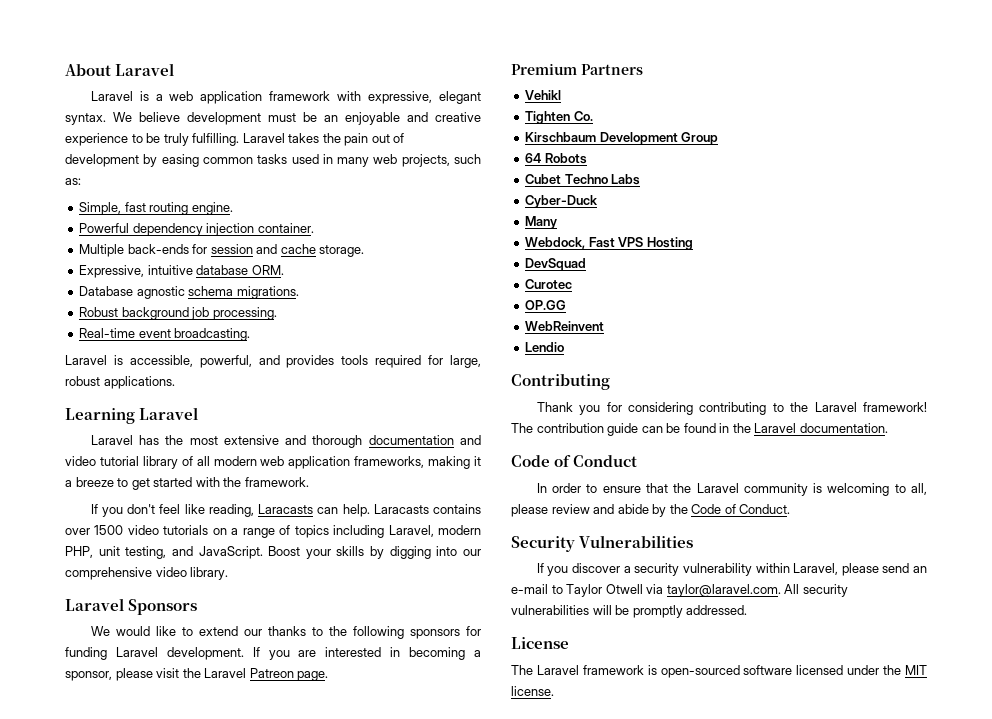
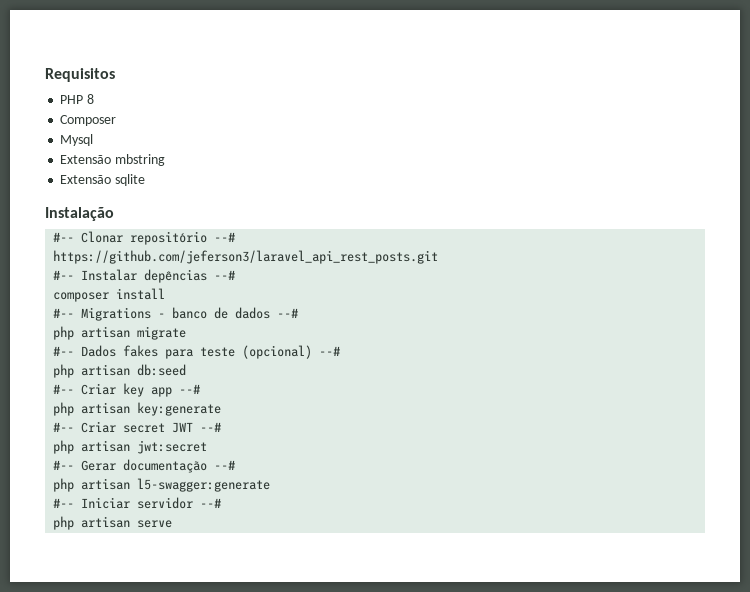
[65,63,175,76] [90,91,481,104] [65,112,481,125] [65,133,405,146] [65,154,482,167] [65,178,81,185] [79,202,233,215] [79,223,314,236] [79,244,365,257] [79,265,284,278] [79,286,299,299] [79,307,277,320] [79,328,251,341] [65,355,482,368] [65,376,175,389] [65,407,199,424] [90,435,481,448] [65,456,481,469] [65,477,309,490] [90,504,481,517] [65,525,481,538] [65,546,481,559] [65,567,229,580] [65,598,198,615] [90,626,481,639] [65,647,482,660] [65,668,329,681] [511,63,643,75] [525,90,562,100] [525,111,593,124] [525,132,719,145] [525,153,587,164] [525,174,641,185] [525,195,599,208] [525,216,558,229] [525,237,693,250] [525,258,587,271] [525,279,573,289] [525,300,567,310] [525,321,605,331] [525,342,565,352] [511,374,610,390] [536,402,927,415] [511,423,888,436] [511,455,638,467] [536,483,927,496] [511,504,791,517] [511,535,694,552] [536,563,927,576] [511,584,848,597] [511,605,748,618] [511,637,569,649] [511,665,928,678] [511,686,554,696] About Laravel // Laravel is a web application framework with expressive, elegant syntax. We believe development must be an enjoyable and creative experience to be truly fulfilling. Laravel takes the pain out of development by easing common tasks used in many web projects, such as: // Simple, fast routing engine. // Powerful dependency injection container. // Multiple back-ends for session and cache storage. // Expressive, intuitive database ORM. // Database agnostic schema migrations. // Robust background job processing. // Real-time event broadcasting. // Laravel is accessible, powerful, and provides tools required for large, robust applications. // Learning Laravel // Laravel has the most extensive and thorough documentation and video tutorial library of all modern web application frameworks, making it a breeze to get started with the framework. // If you don't feel like reading, Laracasts can help. Laracasts contains over 1500 video tutorials on a range of topics including Laravel, modern PHP, unit testing, and JavaScript. Boost your skills by digging into our comprehensive video library. // Laravel Sponsors // We would like to extend our thanks to the following sponsors for funding Laravel development. If you are interested in becoming a sponsor, please visit the Laravel Patreon page. // Premium Partners // Vehikl // Tighten Co. // Kirschbaum Development Group // 64 Robots // Cubet Techno Labs // Cyber-Duck // Many // Webdock, Fast VPS Hosting // DevSquad // Curotec // OP.GG // WebReinvent // Lendio // Contributing // Thank you for considering contributing to the Laravel framework! The contribution guide can be found in the Laravel documentation. // Code of Conduct // In order to ensure that the Laravel community is welcoming to all, please review and abide by the Code of Conduct. // Security Vulnerabilities // If you discover a security vulnerability within Laravel, please send an e-mail to Taylor Otwell via taylor@laravel.com. All security vulnerabilities will be promptly addressed. // License // The Laravel framework is open-sourced software licensed under the MIT license. -> [45,68,115,82] [60,94,95,104] [60,115,117,126] [60,134,94,146] [60,154,166,166] [60,174,146,186] [45,207,114,221] [53,231,236,245] [53,250,439,264] [53,269,236,283] [53,288,166,302] [53,307,299,321] [53,326,187,340] [53,345,341,359] [53,364,187,378] [53,383,201,397] [53,402,222,416] [53,421,222,433] [53,440,208,454] [53,459,236,473] [53,478,271,492] [53,497,222,509] [53,516,173,530] Requisitos // PHP 8 // Composer // Mysql // Extensão mbstring // Extensão sqlite // Instalação // #-- Clonar repositório --# // https://github.com/jeferson3/laravel_api_rest_posts.git // #-- Instalar depências --# // composer install // #-- Migrations - banco de dados --# // php artisan migrate // #-- Dados fakes para teste (opcional) --# // php artisan db:seed // #-- Criar key app --# // php artisan key:generate // #-- Criar secret JWT --# // php artisan jwt:secret // #-- Gerar documentação --# // php artisan l5-swagger:generate // #-- Iniciar servidor --# // php artisan serve

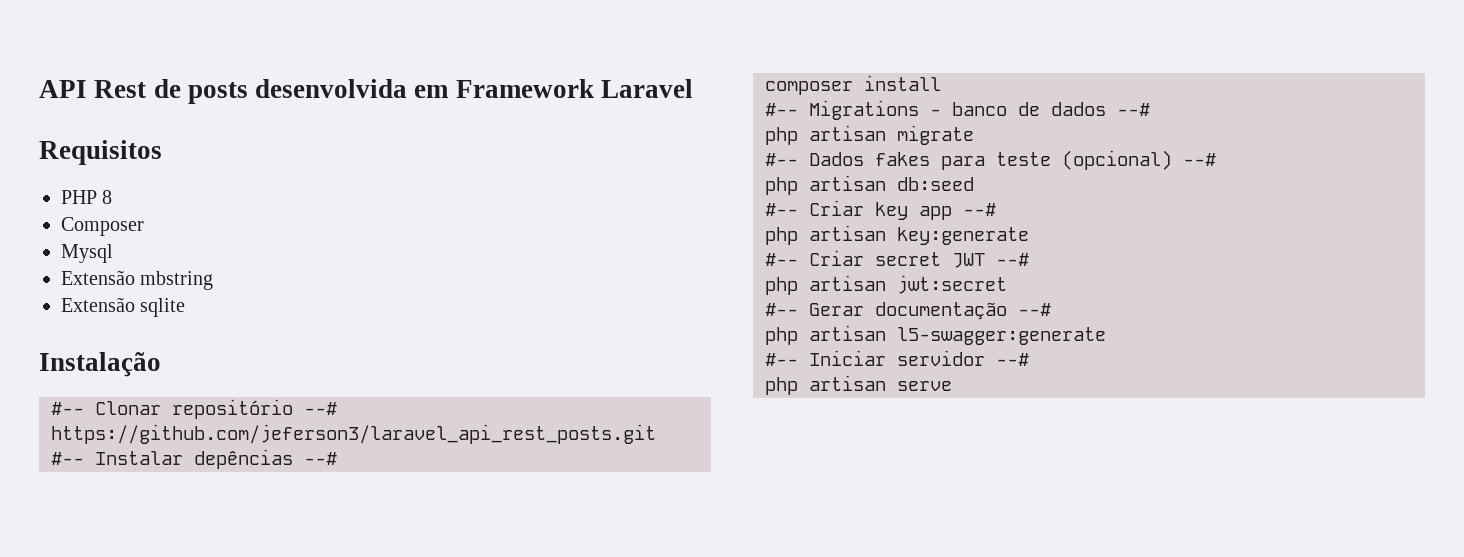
(45, 75) none -> [39,79,694,104] API Rest de posts desenvolvida em Framework Laravel //

